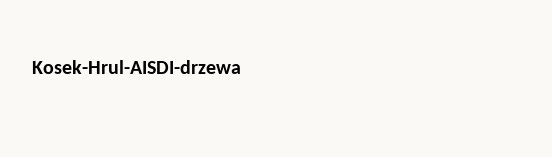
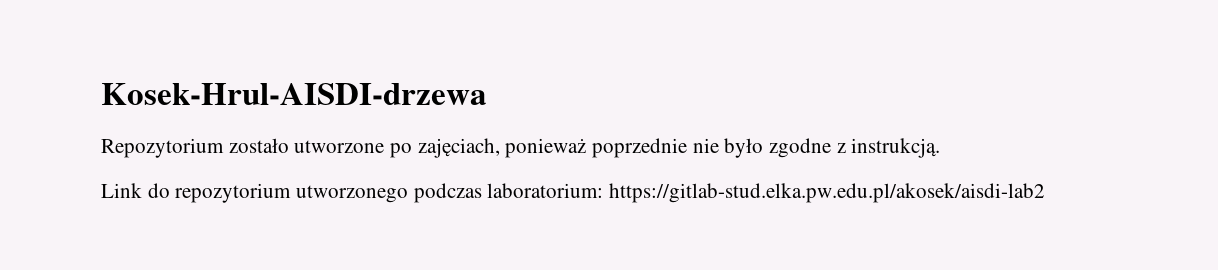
(241, 67) none -> [101,138,941,158] [101,183,1046,203] // Repozytorium zostało utworzone po zajęciach, ponieważ poprzednie nie było zgodne z instrukcją. // Link do repozytorium utworzonego podczas laboratorium: https://gitlab-stud.elka.pw.edu.pl/akosek/aisdi-lab2

